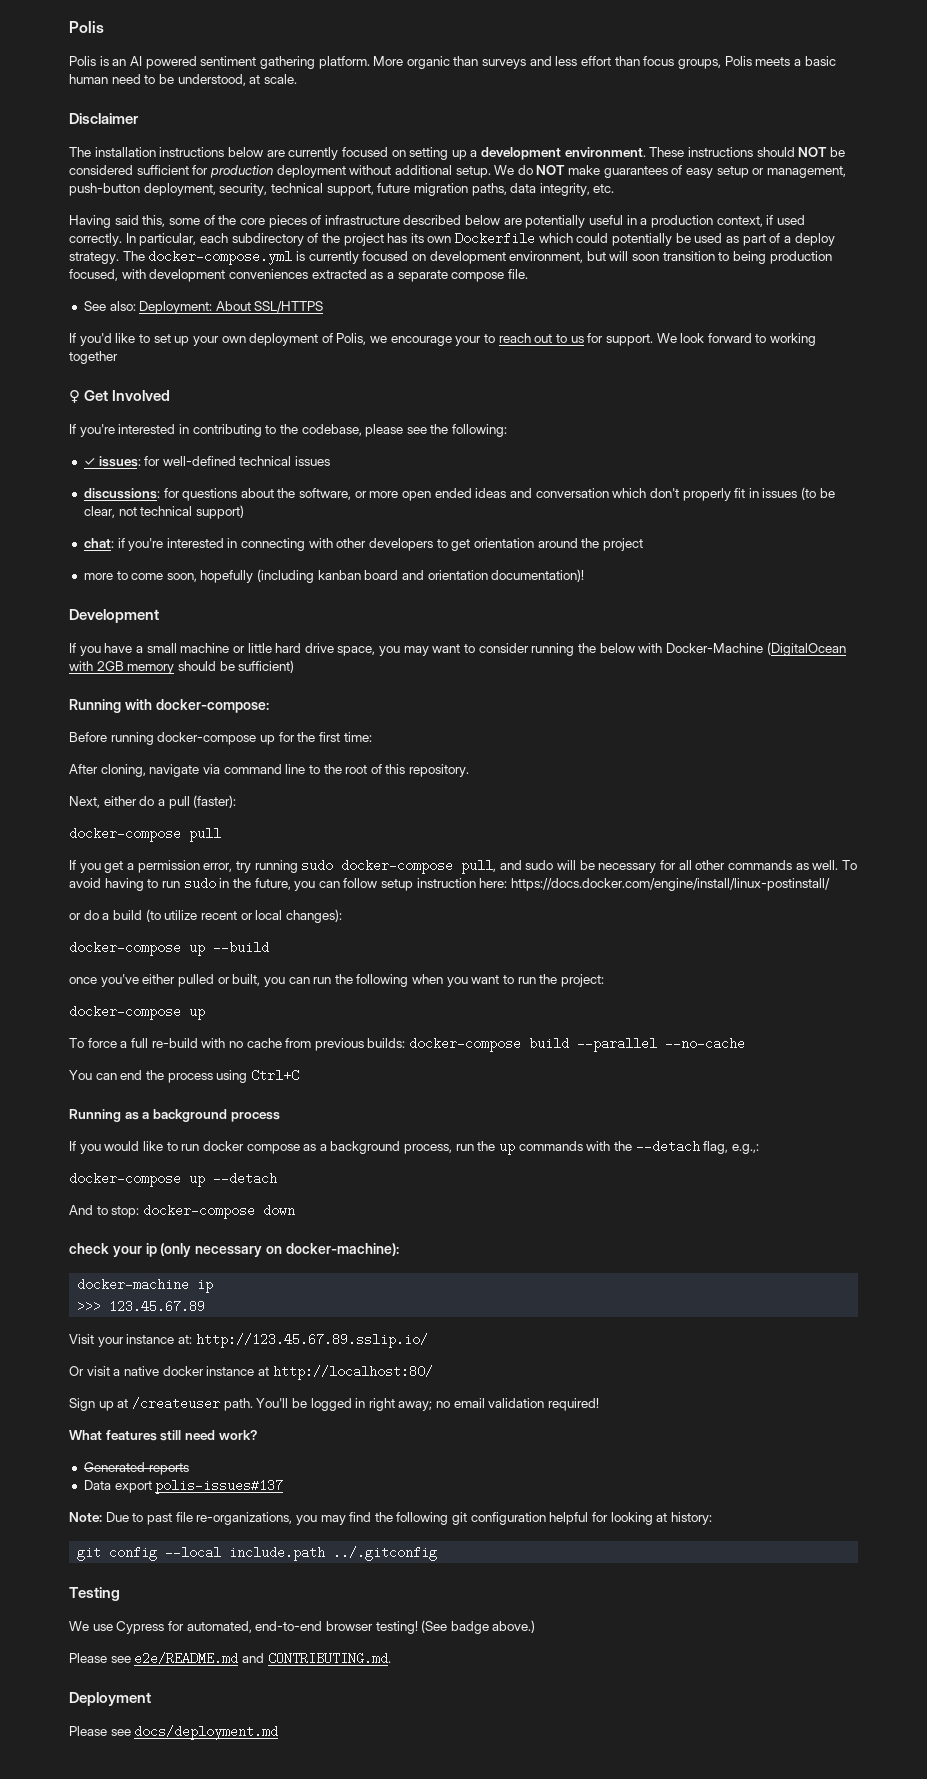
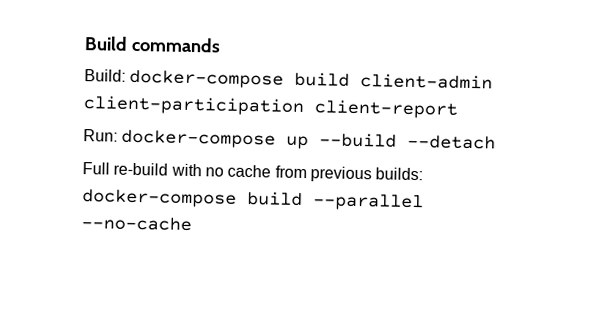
[69,21,104,33] [69,56,836,69] [69,74,297,86] [69,113,139,124] [69,147,845,160] [69,165,846,178] [69,183,615,196] [69,215,805,228] [69,232,835,246] [69,250,832,265] [69,269,528,282] [83,301,324,314] [69,333,817,346] [69,351,118,364] [69,390,171,403] [69,424,508,437] [83,456,331,467] [83,487,835,501] [83,505,244,519] [83,538,643,551] [83,569,585,583] [69,609,159,623] [69,642,846,656] [69,660,295,674] [69,699,269,713] [69,732,372,745] [69,764,470,777] [69,795,237,809] [69,827,221,842] [69,859,857,874] [69,877,831,891] [69,909,342,923] [69,941,269,956] [69,974,604,987] [69,1005,205,1020] [69,1038,148,1048] Polis // Polis is an AI powered sentiment gathering platform. More organic than surveys and less effort than focus groups, Polis meets a basic human need to be understood, at scale. // Disclaimer // The installation instructions below are currently focused on setting up a development environment. These instructions should NOT be considered sufficient for production deployment without additional setup. We do NOT make guarantees of easy setup or management, push-button deployment, security, technical support, future migration paths, data integrity, etc. // Having said this, some of the core pieces of infrastructure described below are potentially useful in a production context, if used correctly. In particular, each subdirectory of the project has its own Dockerfile which could potentially be used as part of a deploy strategy. The docker-compose.yml is currently focused on development environment, but will soon transition to being production focused, with development conveniences extracted as a separate compose file. // See also: Deployment: About SSL/HTTPS // If you'd like to set up your own deployment of Polis, we encourage your to reach out to us for support. We look forward to working together // ♀ Get Involved // If you're interested in contributing to the codebase, please see the following: // ✓ issues: for well-defined technical issues // discussions: for questions about the software, or more open ended ideas and conversation which don't properly fit in issues (to be clear, not technical support) // chat: if you're interested in connecting with other developers to get orientation around the project // more to come soon, hopefully (including kanban board and orientation documentation)! // Development // If you have a small machine or little hard drive space, you may want to consider running the below with Docker-Machine (DigitalOcean with 2GB memory should be sufficient) // Running with docker-compose: // Before running docker-compose up for the first time: // After cloning, navigate via command line to the root of this repository. // Next, either do a pull (faster): // docker-compose pull // If you get a permission error, try running sudo docker-compose pull, and sudo will be necessary for all other commands as well. To avoid having to run sudo in the future, you can follow setup instruction here: https://docs.docker.com/engine/install/linux-postinstall/ // or do a build (to utilize recent or local changes): // docker-compose up --build // once you've either pulled or built, you can run the following when you want to run the project: // docker-compose up // To force a full -> [84,36,221,53] [84,69,494,90] [83,95,458,119] [83,129,497,150] [82,162,110,175] Build commands // Build: docker-compose build client-admin client-participation client-report // Run: docker-compose up --build --detach // Full
[69,1069,299,1083] [69,1109,280,1122] [69,1140,759,1155] [69,1172,277,1187] [69,1204,295,1219] [69,1243,399,1257] [77,1278,214,1293] [77,1300,206,1313] [69,1333,428,1348] [69,1365,433,1380] [69,1397,600,1411] [69,1430,257,1441] [83,1462,189,1475] [83,1479,284,1494] [69,1512,712,1525] [77,1546,438,1561] [69,1587,120,1601] [69,1620,536,1634] [69,1652,391,1665] [69,1692,151,1706] [69,1725,279,1740] // You can end the process using Ctrl+C // Running as a background process // If you would like to run docker compose as a background process, run the up commands with the --detach flag, e.g.,: // docker-compose up --detach // And to stop: docker-compose down // check your ip (only necessary on docker-machine): // docker-machine ip // >>> 123.45.67.89 // Visit your instance at: http://123.45.67.89.sslip.io/ // Or visit a native docker instance at http://localhost:80/ // Sign up at /createuser path. You'll be logged in right away; no email validation required! // What features still need work? // Generated reports // Data export polis-issues#137 // Note: Due to past file re-organizations, you may find the following git configuration helpful for looking at history: // git config --local include.path ../.gitconfig // Testing // We use Cypress for automated, end-to-end browser testing! (See badge above.) // Please see e2e/README.md and CONTRIBUTING.md. // Deployment // Please see docs/deployment.md -> (192, 224) none

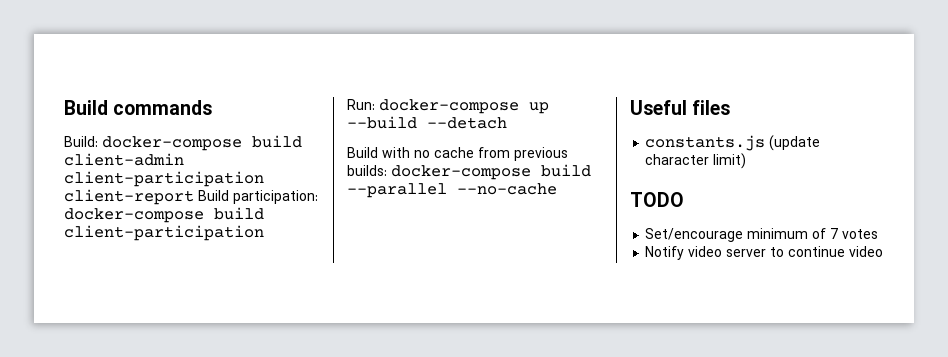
(458, 109) none -> [198,190,318,204] [64,207,264,223] [64,225,264,241] Build participation: docker-compose build client-participation
[82,162,169,176] Full re-build -> [347,147,378,158] Build
(192, 224) none -> [630,100,731,115] [645,135,821,151] [645,153,747,169] [630,192,684,207] [645,228,879,242] [645,246,884,260] // Useful files // constants.js (update character limit) // TODO // Set/encourage minimum of 7 votes // Notify video server to continue video

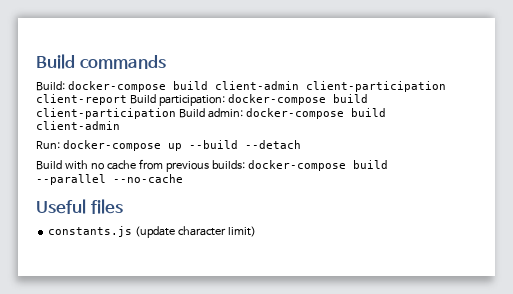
(264, 233) none -> [178,108,386,119] [36,121,120,130] Build admin: docker-compose build client-admin
[630,192,684,207] [645,228,879,242] [645,246,884,260] // TODO // Set/encourage minimum of 7 votes // Notify video server to continue video -> (257, 231) none

